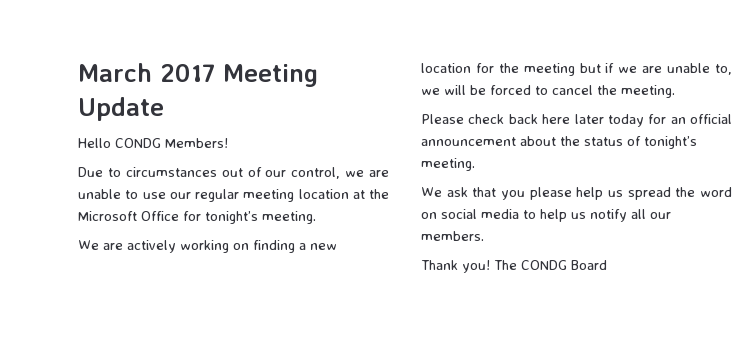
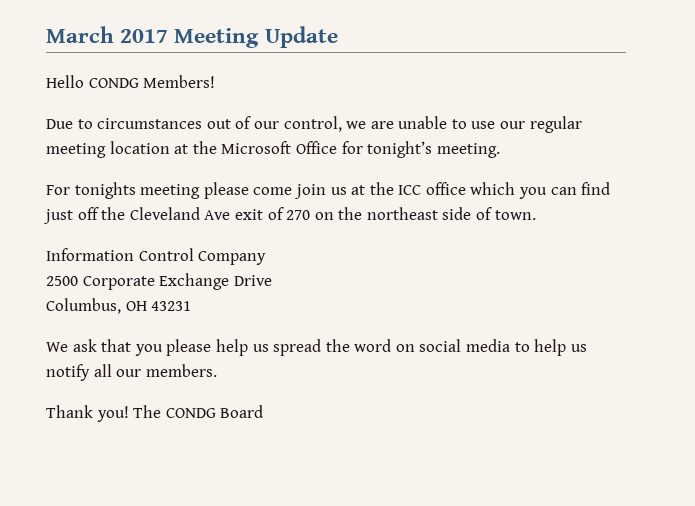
[78,240,337,253] [421,63,732,76] [421,85,675,98] [421,114,732,127] [421,136,697,149] [421,158,475,171] We are actively working on finding a new location for the meeting but if we are unable to, we will be forced to cancel the meeting. // Please check back here later today for an official announcement about the status of tonight’s meeting. -> [46,182,611,199] [43,207,536,224] [46,248,267,265] [46,273,272,290] [46,298,192,314] For tonights meeting please come join us at the ICC office which you can find just off the Cleveland Ave exit of 270 on the northeast side of town. // Information Control Company // 2500 Corporate Exchange Drive // Columbus, OH 43231

